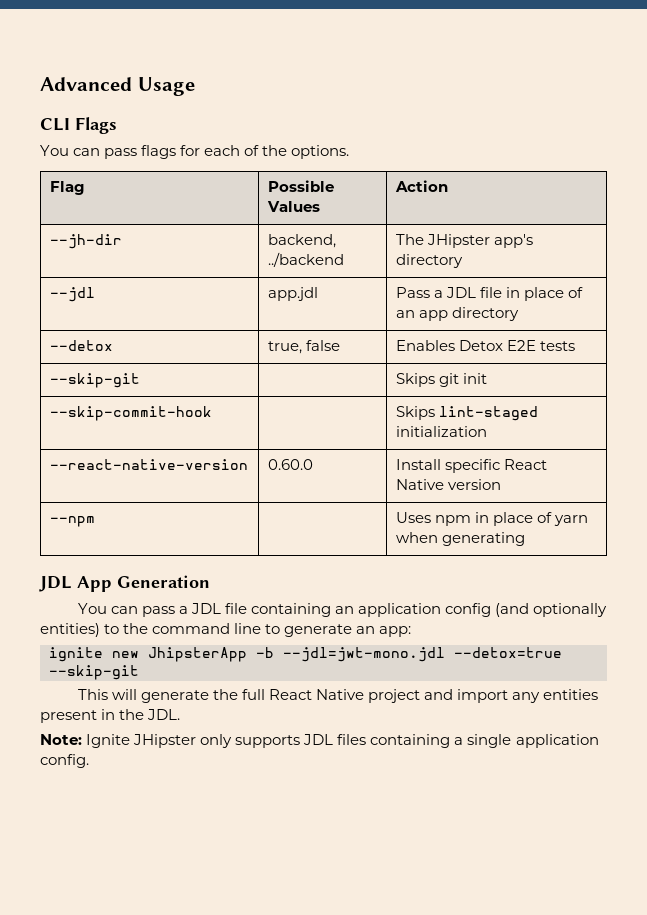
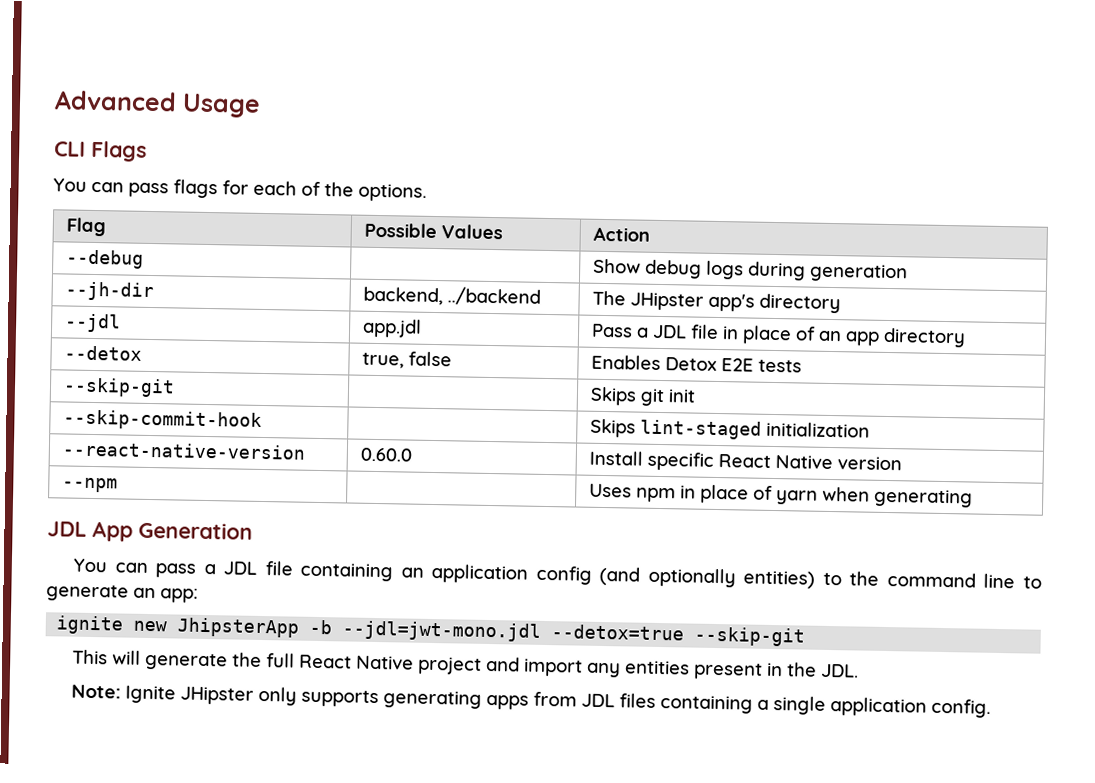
(448, 186) none -> [65,249,144,269] [592,258,908,283] // --debug | | Show debug logs during generation
(301, 741) none -> [383,690,578,710] generating apps from

